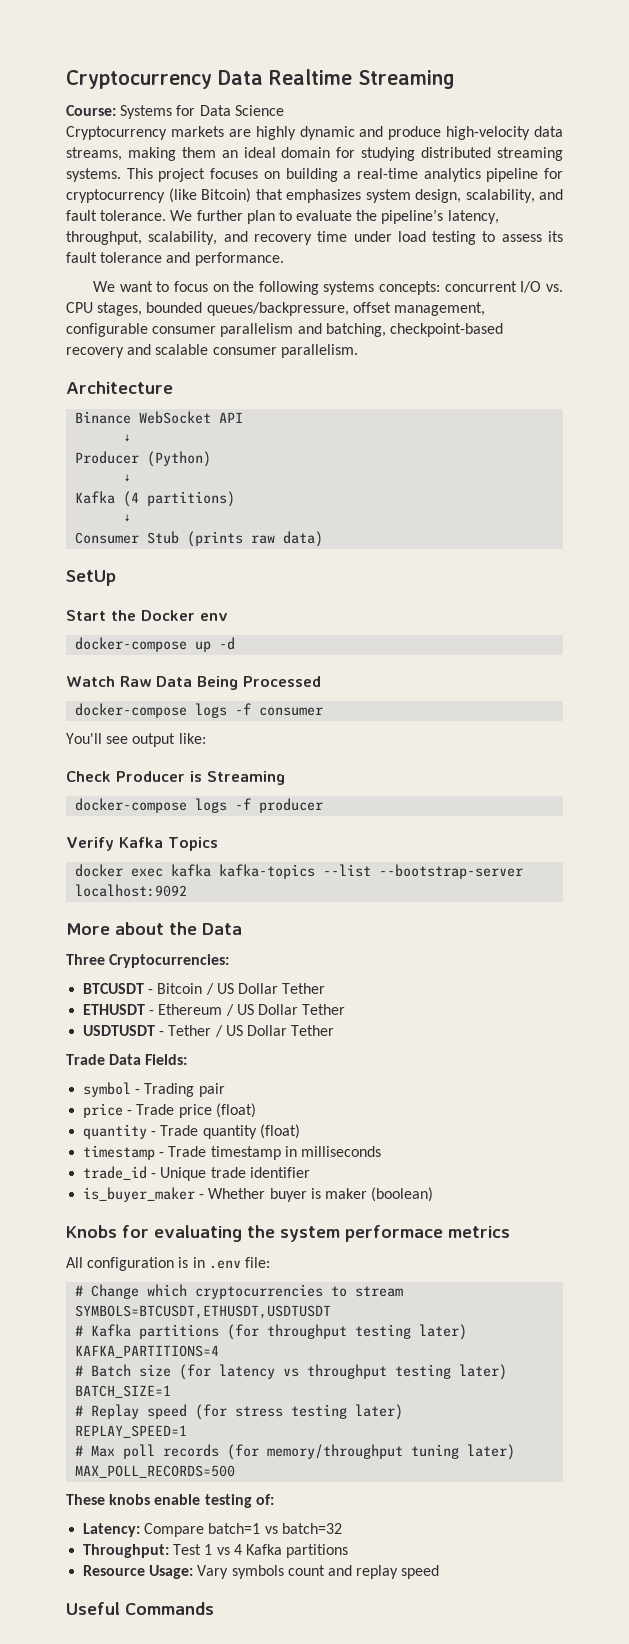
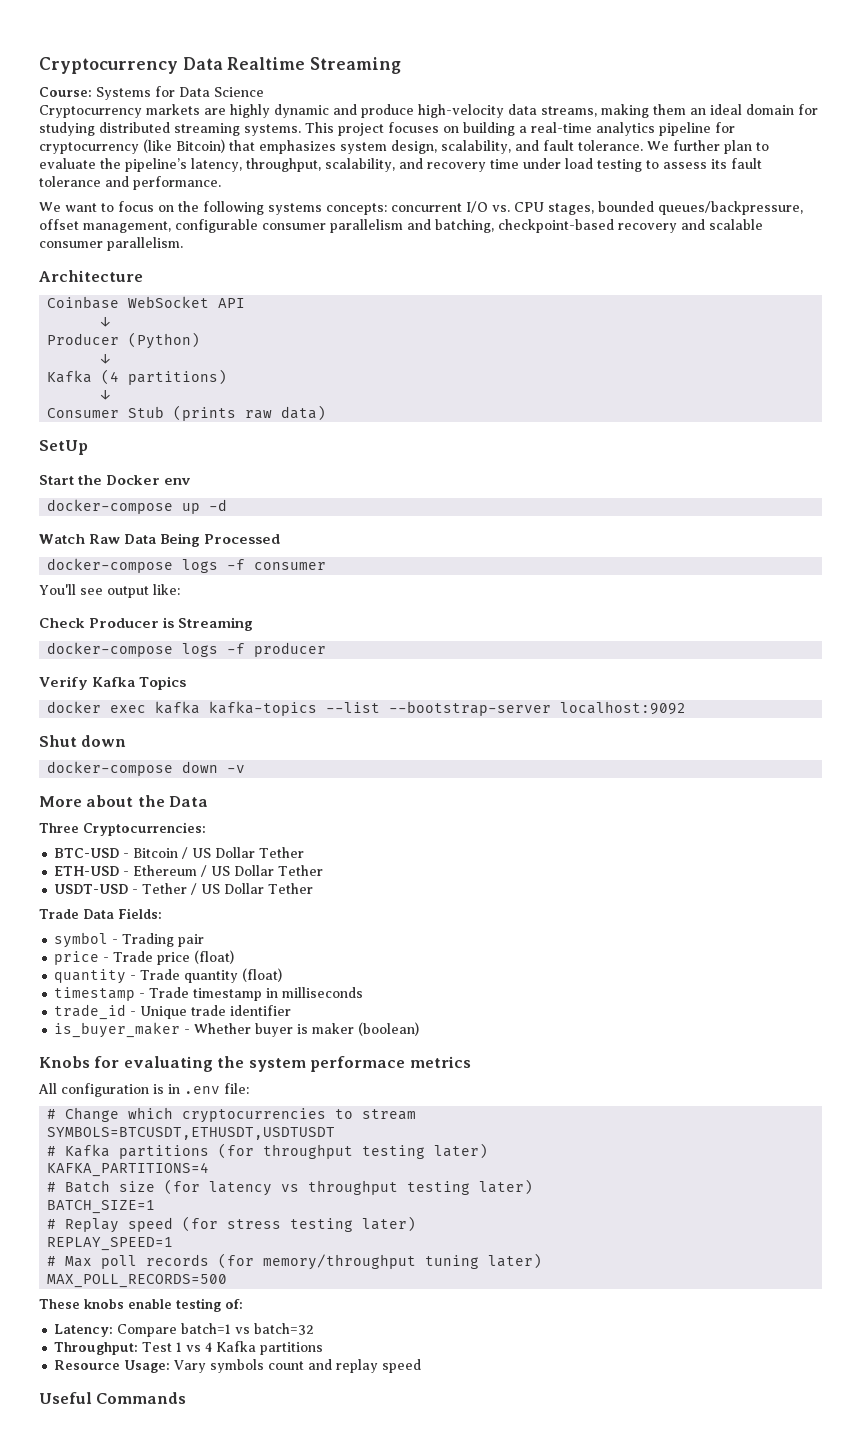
[75,411,132,424] Binance -> [47,296,120,309] Coinbase
(188, 890) none -> [39,735,127,747] [47,761,246,776] // Shut down // docker-compose down -v
[83,983,145,994] BTCUSDT -> [54,848,120,858] BTC-USD
[83,1004,146,1015] ETHUSDT -> [54,866,120,876] ETH-USD
[83,1025,156,1036] USDTUSDT -> [54,884,129,894] USDT-USD

